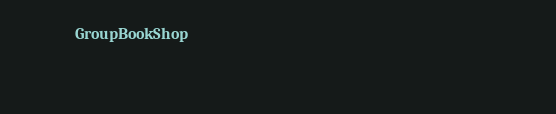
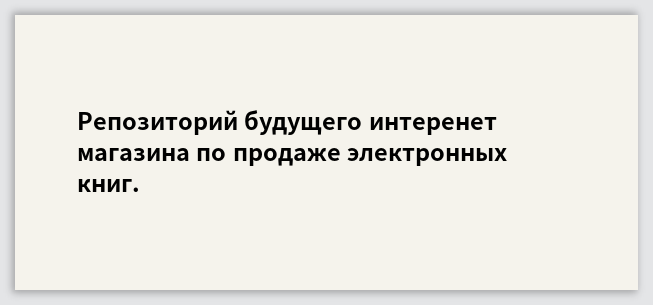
[75,27,188,42] GroupBookShop -> [77,110,497,135] [77,148,508,166] [77,179,140,192] Репозиторий будущего интеренет магазина по продаже электронных книг.

